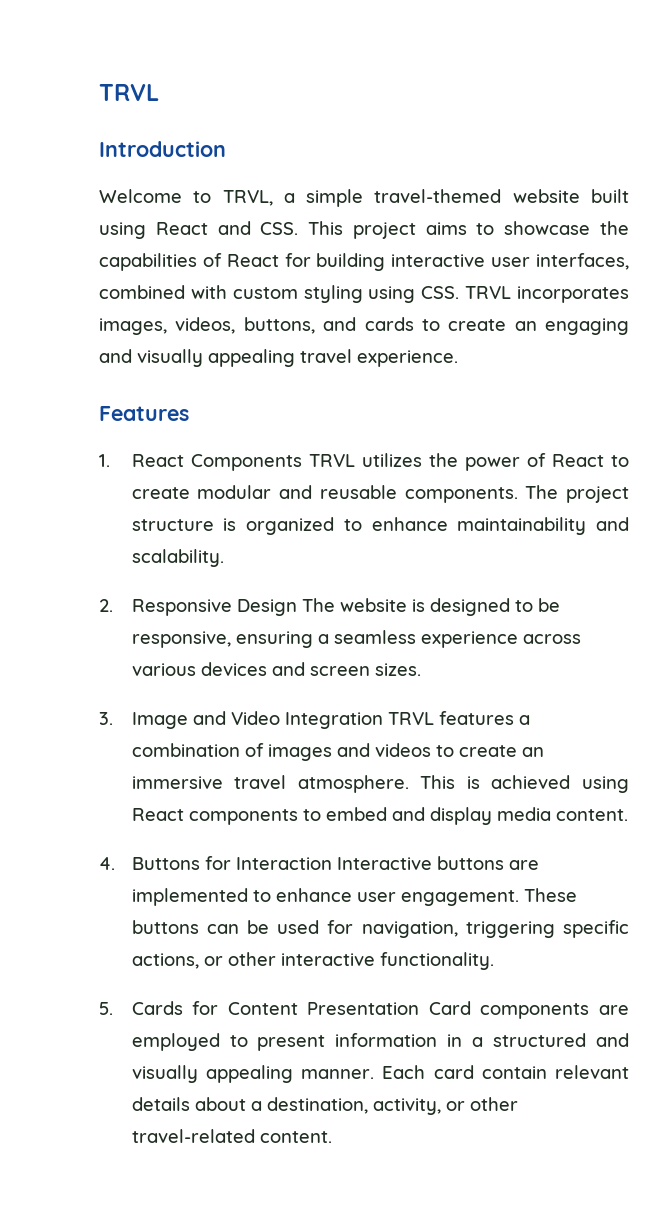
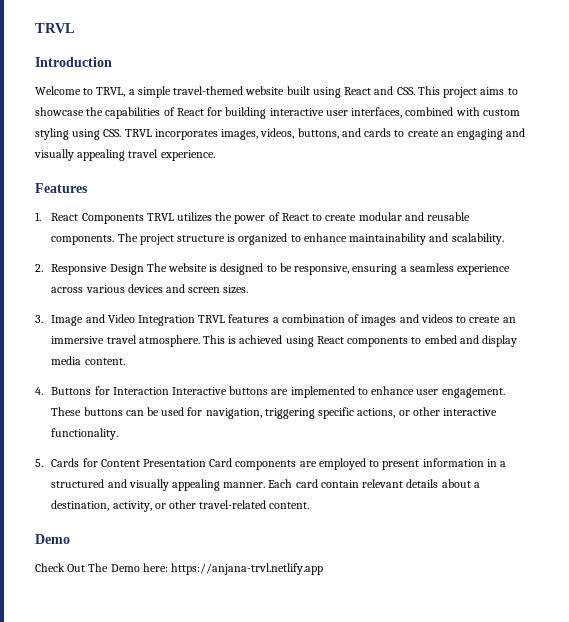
(332, 1137) none -> [35,534,70,544] [35,563,324,575] // Demo // Check Out The Demo here: https://anjana-trvl.netlify.app

